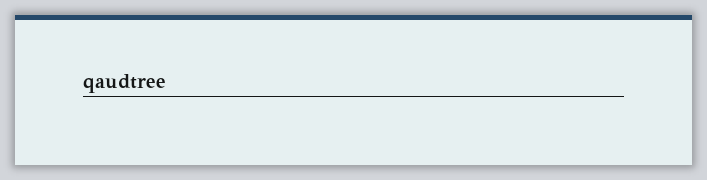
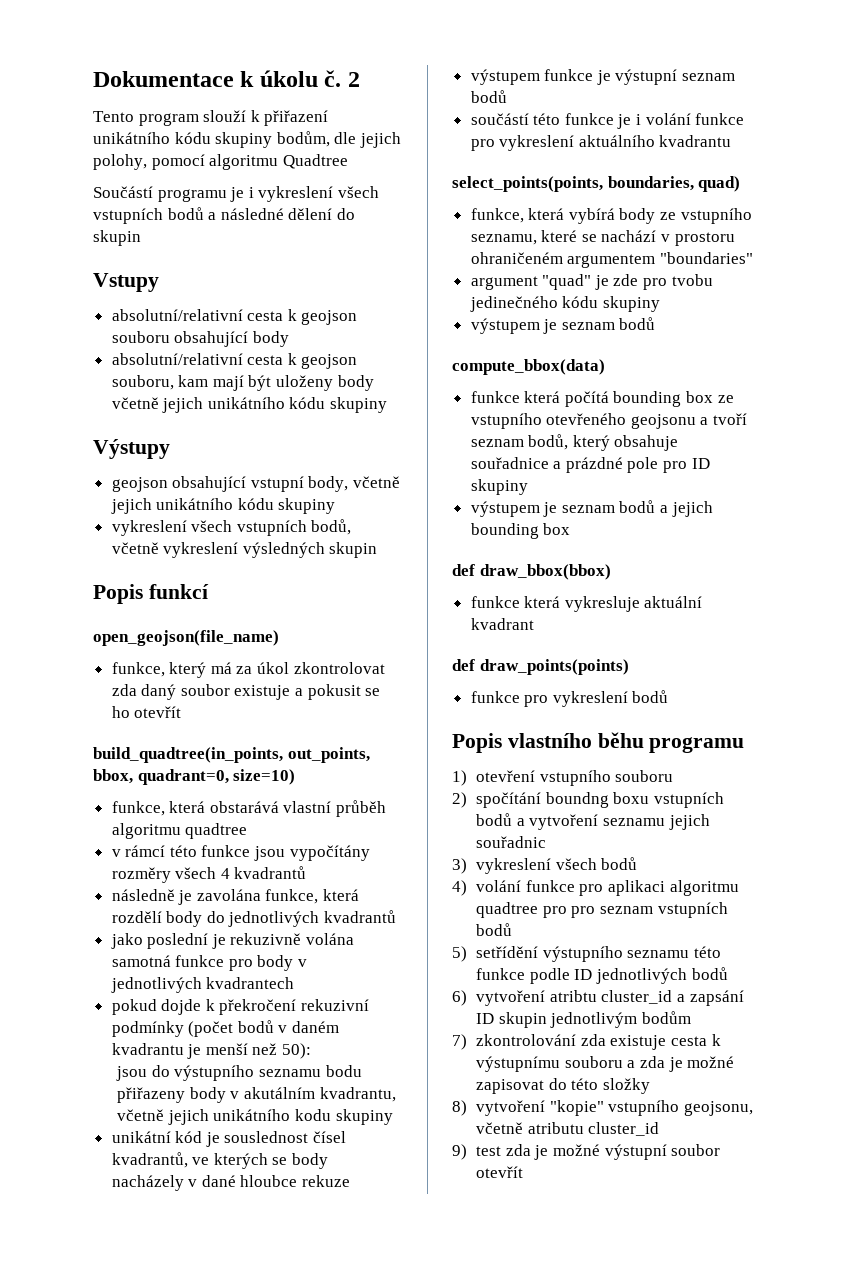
[83,74,166,93] qaudtree -> [93,70,360,87] [93,110,329,126] [93,131,401,148] [93,154,348,170] [93,186,379,202] [93,207,355,224] [93,230,141,246] [93,273,159,292] [111,309,358,325] [111,331,289,347] [111,353,358,369] [111,375,374,391] [111,397,388,413] [93,439,170,459] [111,476,401,492] [110,498,336,514] [111,519,352,536] [111,542,378,558] [93,584,209,604] [93,630,279,646] [111,662,385,678] [111,684,381,700] [111,706,182,718] [93,747,370,763] [93,769,296,785] [111,800,387,817] [111,823,248,839] [111,845,370,861] [111,866,307,883] [111,889,360,905] [111,910,397,927] [110,933,355,949] [111,955,308,971] [110,977,295,993] [111,999,370,1015] [111,1020,340,1037] [111,1043,312,1059] [116,1065,362,1081] [117,1087,396,1103] [117,1109,393,1125] [111,1131,347,1147] [111,1152,329,1169] [111,1175,351,1191] [470,69,736,85] [470,90,507,103] [470,113,745,129] [470,135,732,151] [452,176,741,192] [470,208,752,224] [470,230,735,246] [470,252,753,268] [470,274,713,290] [469,296,660,312] [470,317,656,334] [452,359,605,375] [470,391,734,407] [470,413,748,429] [470,434,679,451] [470,457,710,473] [470,479,528,495] [470,500,713,517] [470,523,571,539] [452,564,611,580] [470,596,703,612] [470,618,534,630] [452,659,629,675] [470,690,669,707] [452,732,745,753] [452,770,674,786] [452,792,724,808] [476,813,710,830] [476,836,547,848] [452,857,638,874] [452,880,739,896] [476,902,728,918] [476,923,513,936] [452,946,721,962] [476,967,728,984] [452,990,744,1006] [476,1011,691,1028] [452,1034,721,1050] [476,1056,735,1072] [476,1078,650,1094] [452,1100,753,1116] [476,1122,660,1136] [452,1144,721,1160] [476,1166,524,1178] Dokumentace k úkolu č. 2 // Tento program slouží k přiřazení unikátního kódu skupiny bodům, dle jejich polohy, pomocí algoritmu Quadtree // Součástí programu je i vykreslení všech vstupních bodů a následné dělení do skupin // Vstupy // absolutní/relativní cesta k geojson souboru obsahující body // absolutní/relativní cesta k geojson souboru, kam mají být uloženy body včetně jejich unikátního kódu skupiny // Výstupy // geojson obsahující vstupní body, včetně jejich unikátního kódu skupiny // vykreslení všech vstupních bodů, včetně vykreslení výsledných skupin // Popis funkcí // open_geojson(file_name) // funkce, který má za úkol zkontrolovat zda daný soubor existuje a pokusit se ho otevřít // build_quadtree(in_points, out_points, bbox, quadrant=0, size=10) // funkce, která obstarává vlastní průběh algoritmu quadtree // v rámcí této funkce jsou vypočítány rozměry všech 4 kvadrantů // následně je zavolána funkce, která rozdělí body do jednotlivých kvadrantů // jako poslední je rekuzivně volána samotná funkce pro body v jednotlivých kvadrantech // pokud dojde k překročení rekuzivní podmínky (počet bodů v daném kvadrantu je menší než 50): // jsou do výstupního seznamu bodu přiřazeny body v akutálním kvadrantu, včetně jejich unikátního kodu skupiny // unikátní kód je souslednost čísel kvadrantů, ve kterých se body nacházely v dané hloubce rekuze // výstupem funkce je výstupní seznam bodů // součástí této funkce je i volání funkce pro vykreslení aktuálního kvadrantu // select_points(points, boundaries, quad) // funkce, která vybírá body ze vstupního seznamu, které se nachází v prostoru ohraničeném argumentem "boundaries" // argument "quad" je zde pro tvobu jedinečného kódu skupiny // výstupem je seznam bodů // compute_bbox(data) // funkce která počítá bounding box ze vstupního otevřeného geojsonu a tvoří seznam bodů, který obsahuje souřadnice a prázdné pole pro ID skupiny // výstupem je seznam bodů a jejich bounding box // def draw_bbox(bbox) // funkce která vykresluje aktuální kvadrant // def draw_points(points) // funkce pro vykreslení bodů // Popis vlastního běhu programu // 1) otevření vstupního souboru // 2) spočítání boundng boxu vstupních bodů a vytvoření seznamu jejich souřadnic // 3) vykreslení všech bodů // 4) volání funkce pro aplikaci algoritmu quadtree pro pro seznam vstupních bodů // 5) setřídění výstupního seznamu této funkce podle ID jednotlivých bodů // 6) vytvoření atribtu cluster_id a zapsání ID skupin jednotlivým bodům // 7) zkontrolování zda existuje cesta k výstupnímu souboru a zda je možné zapisovat do této složky // 8) vytvoření "kopie" vstupního geojsonu, včetně atributu cluster_id // 9) test zda je možné výstupní soubor otevřít

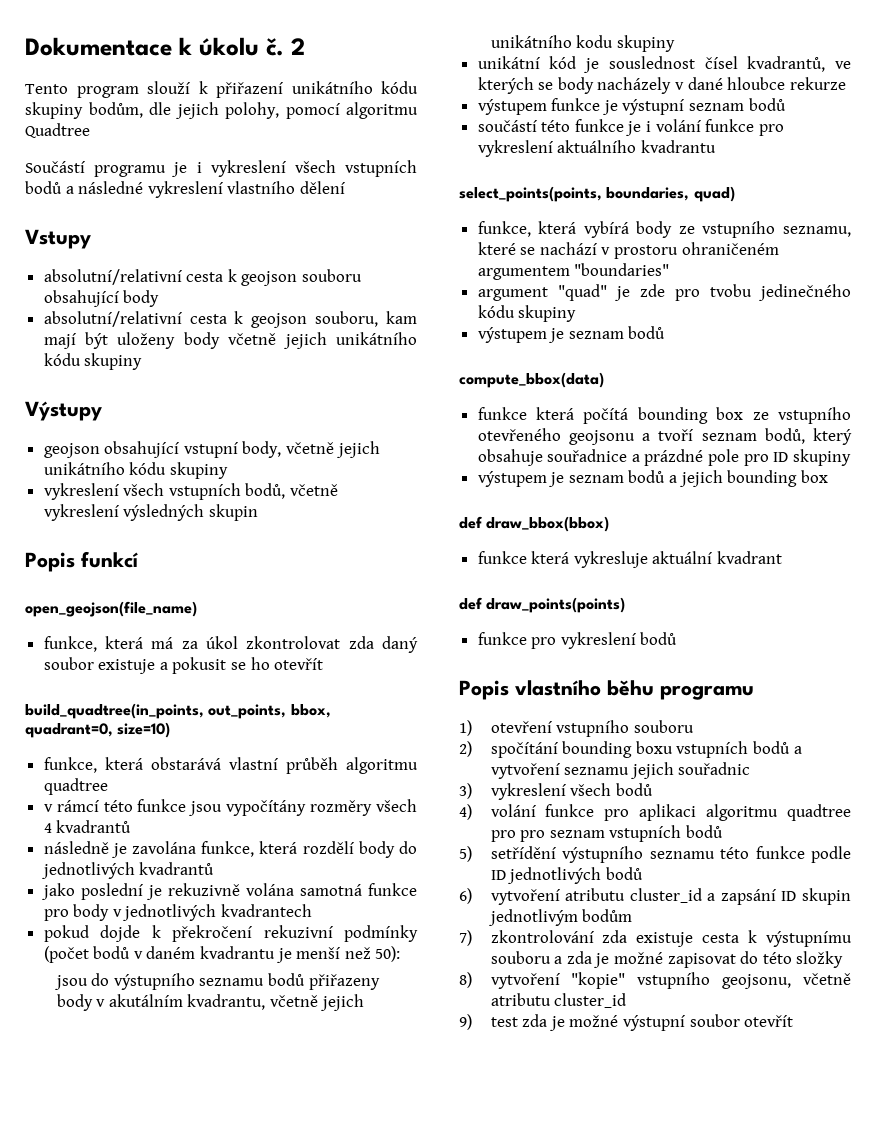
(284, 214) none -> [147,181,296,198] vykreslení vlastního
[336,208,355,220] [93,230,141,246] do skupin -> (346, 187) none
[169,662,207,678] který -> [105,636,144,649] která
[325,1065,362,1077] bodu -> [267,973,305,986] bodů
[302,1175,351,1187] rekuze -> [789,77,846,90] rekurze
[545,792,609,808] boundng -> [562,741,633,758] bounding
[549,990,597,1002] atribtu -> [565,888,626,901] atributu

